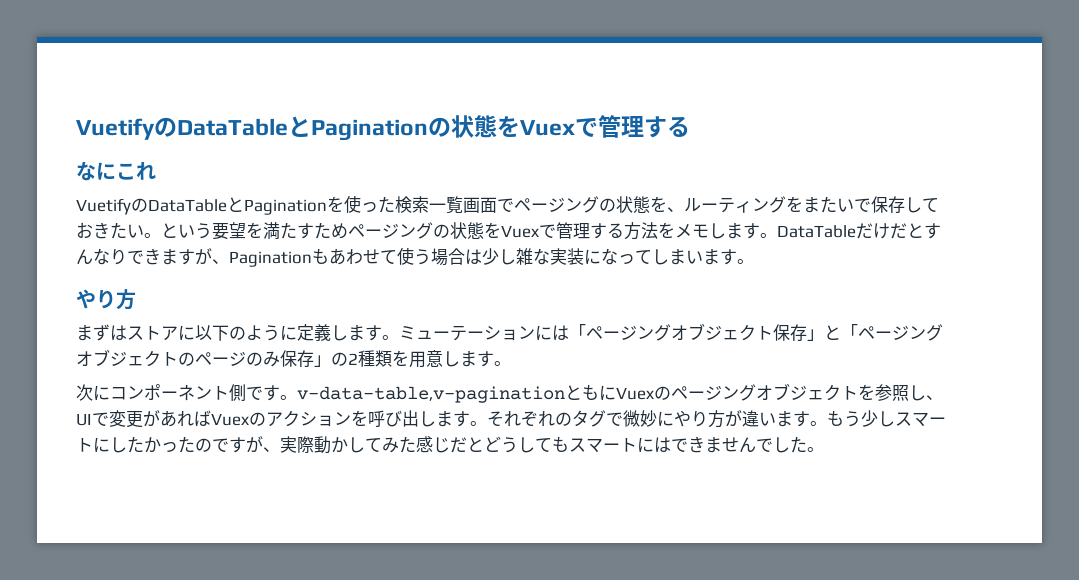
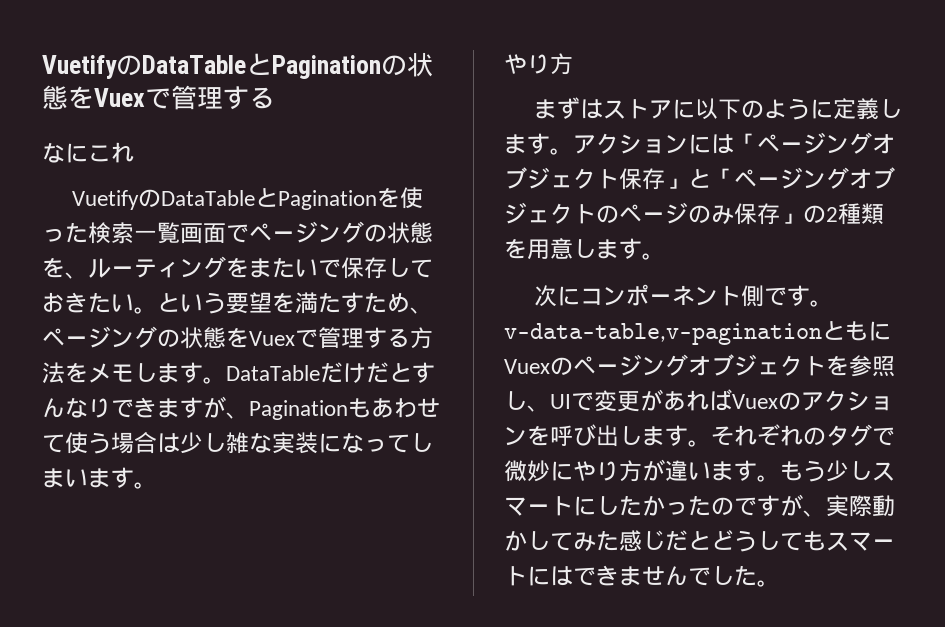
(348, 231) none -> [410,307,433,314] 、
[399,325,484,341] ミューテー -> [573,133,619,154] アク

